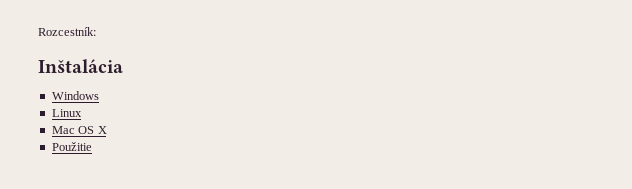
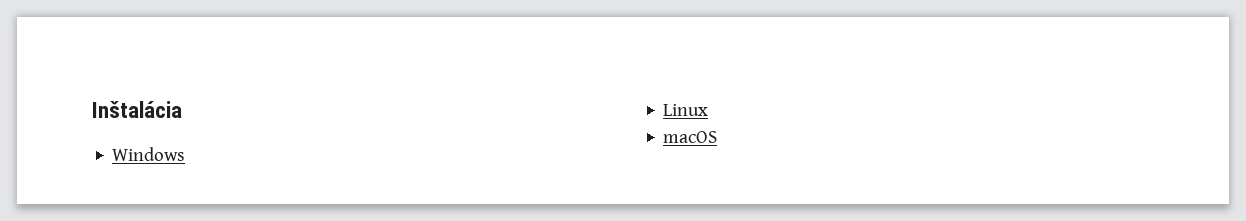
[38,27,96,36] Rozcestník: // -> (92, 109) none
[51,126,107,134] [51,142,92,151] Mac OS X // Použitie -> [663,131,718,143] macOS

